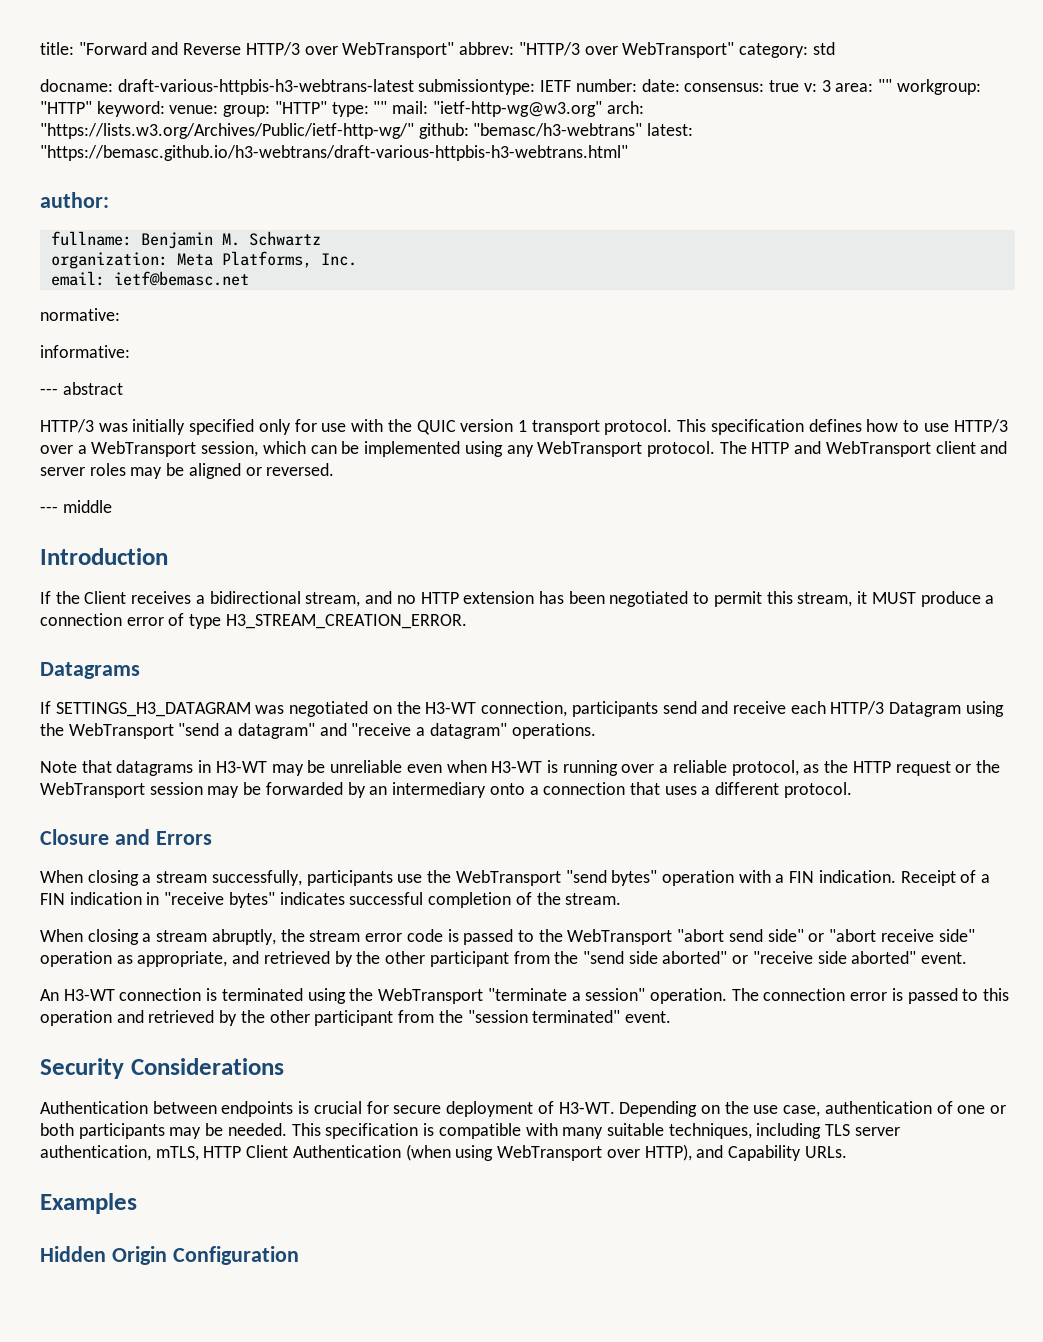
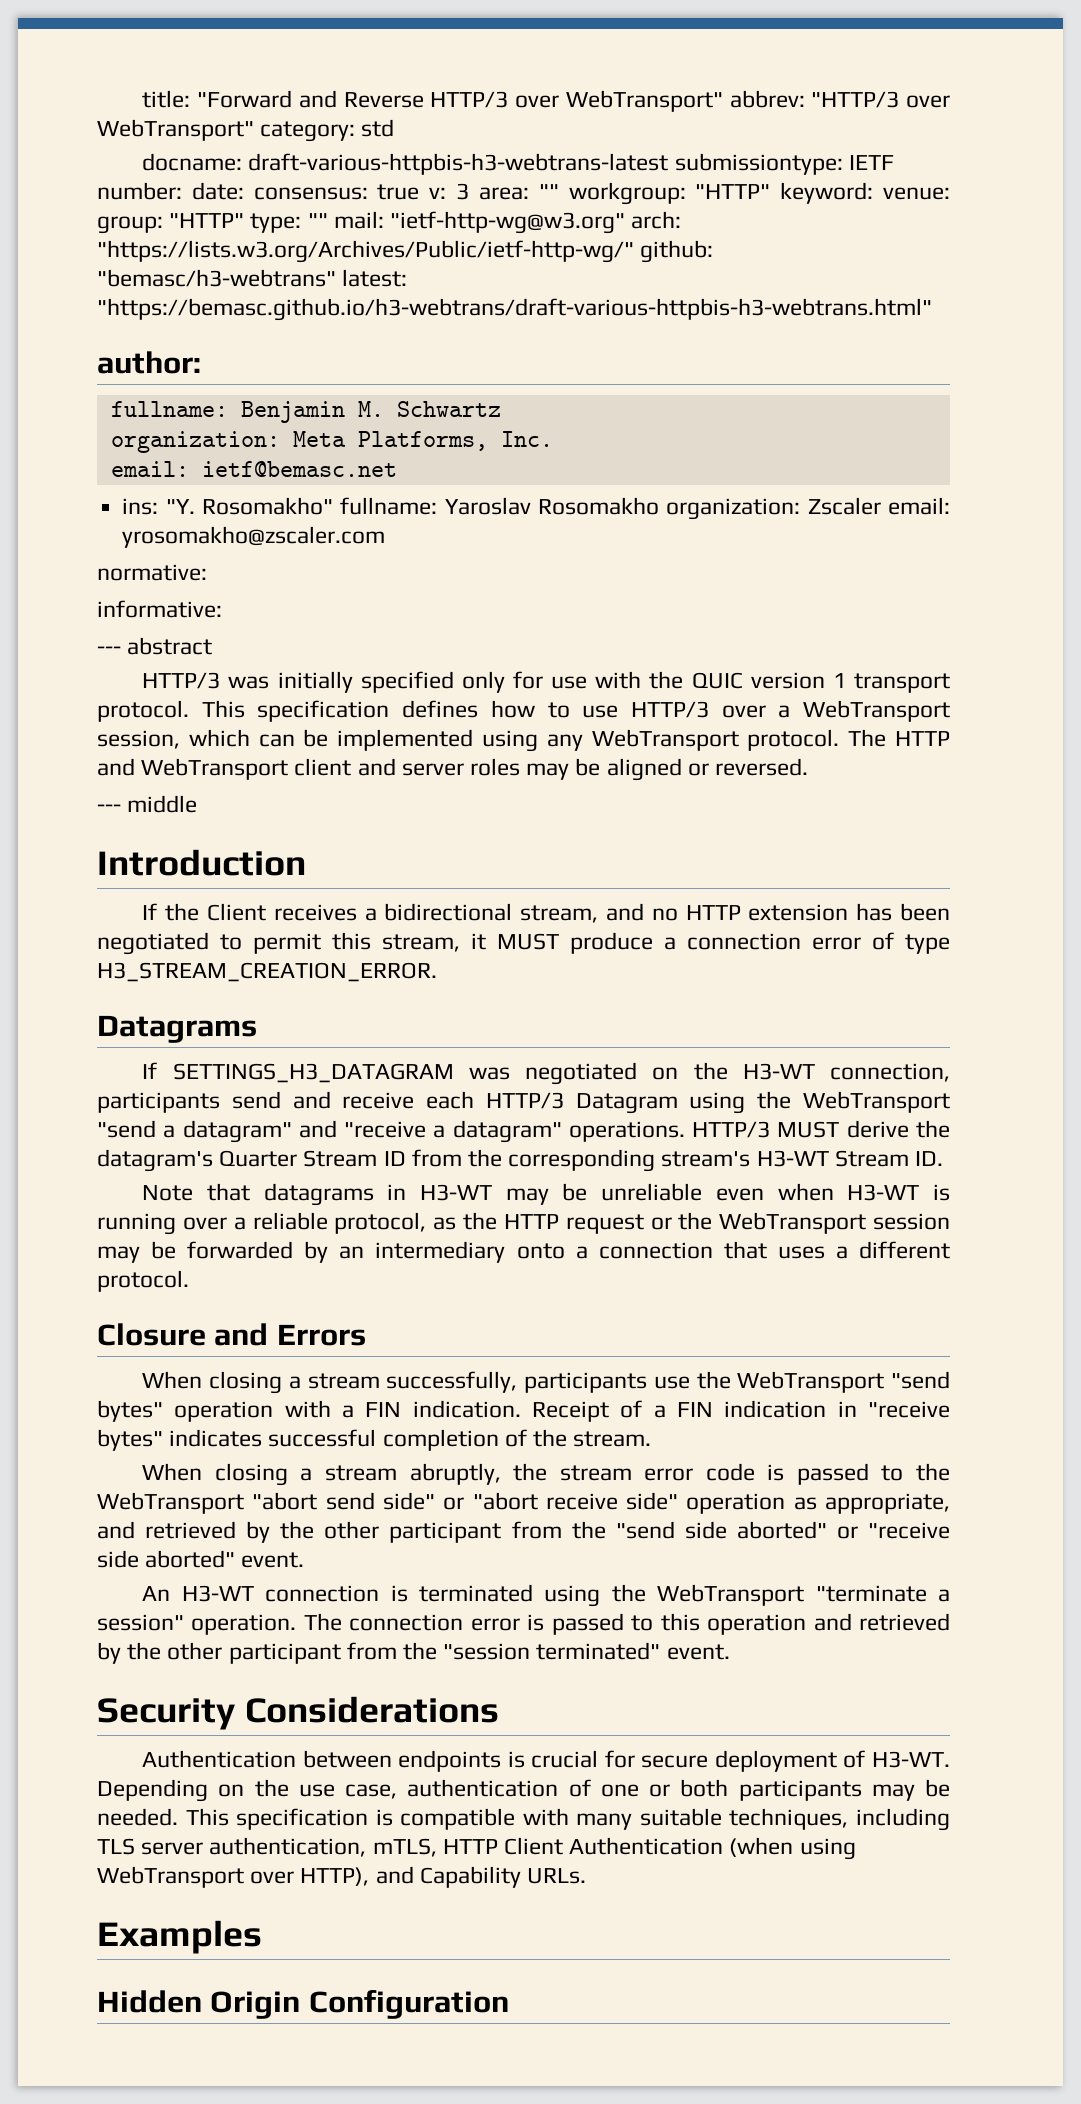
(249, 278) none -> [122,497,950,520] [122,526,386,548] // ins: "Y. Rosomakho" fullname: Yaroslav Rosomakho organization: Zscaler email: yrosomakho@zscaler.com
(596, 731) none -> [692,1120,950,1138] [97,1149,944,1172] HTTP/3 MUST derive the datagram's Quarter Stream ID from the corresponding stream's H3-WT Stream ID.

